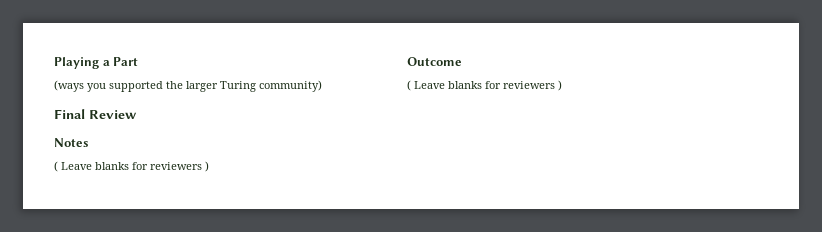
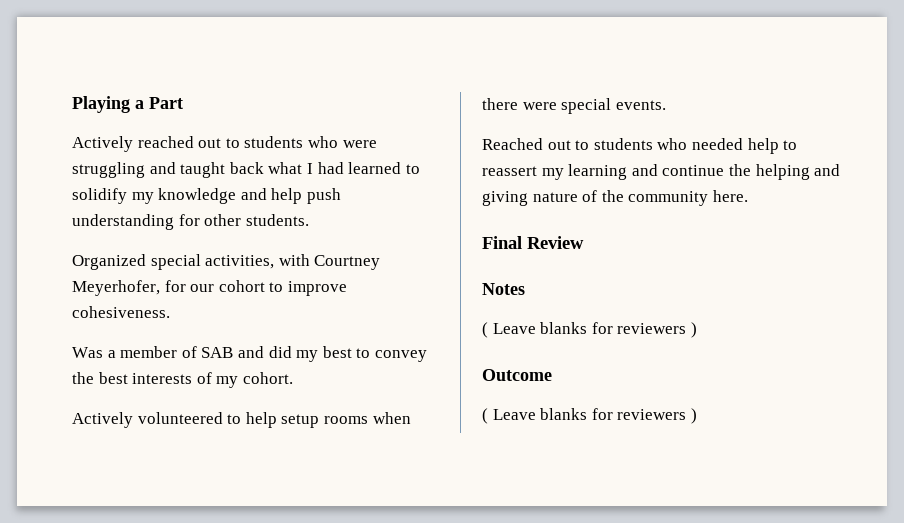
[54,80,322,92] (ways you supported the larger Turing community) -> [72,136,377,152] [72,162,420,178] [72,188,341,204] [72,214,309,230] [72,254,381,270] [72,280,347,296] [72,306,170,318] [72,346,427,362] [72,372,293,388] [72,412,411,428] [482,98,666,114] [482,138,798,154] [482,164,841,180] [482,190,748,206] Actively reached out to students who were struggling and taught back what I had learned to solidify my knowledge and help push understanding for other students. // Organized special activities, with Courtney Meyerhofer, for our cohort to improve cohesiveness. // Was a member of SAB and did my best to convey the best interests of my cohort. // Actively volunteered to help setup rooms when there were special events. // Reached out to students who needed help to reassert my learning and continue the helping and giving nature of the community here.

